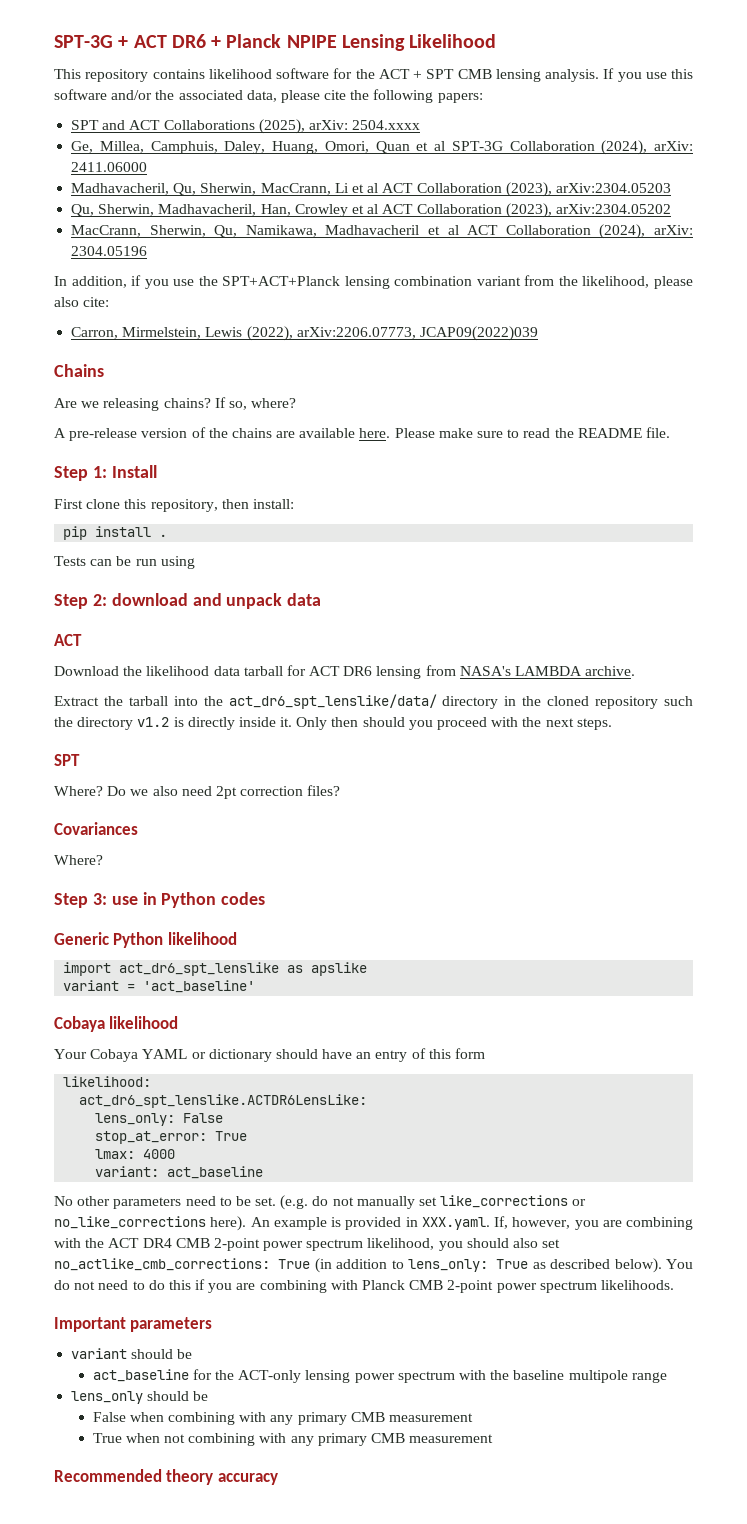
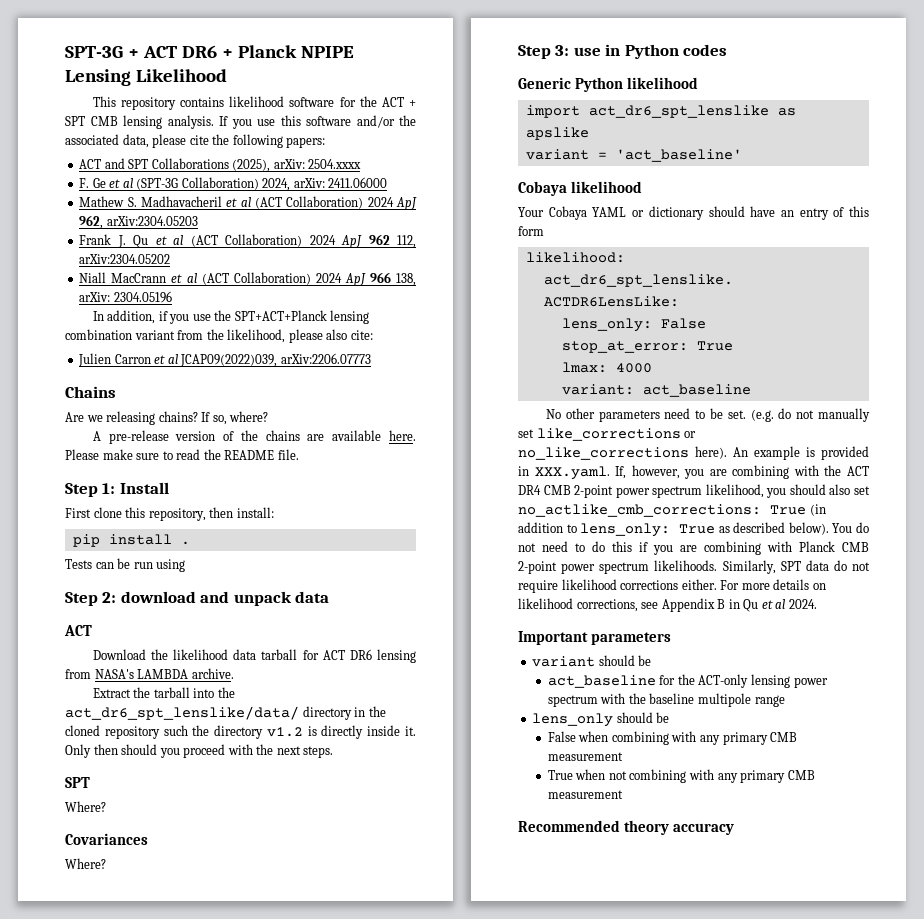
[71,120,161,130] SPT and ACT -> [79,158,149,169] ACT and SPT
[71,140,693,155] [71,162,148,172] [71,182,671,197] [71,203,671,218] [71,224,646,239] Ge, Millea, Camphuis, Daley, Huang, Omori, Quan et al SPT-3G Collaboration (2024), arXiv: 2411.06000 // Madhavacheril, Qu, Sherwin, MacCrann, Li et al ACT Collaboration (2023), arXiv:2304.05203 // Qu, Sherwin, Madhavacheril, Han, Crowley et al ACT Collaboration (2023), arXiv:2304.05202 // MacCrann, Sherwin, Qu, Namikawa, Madhavacheril et al ACT Collaboration (2024), -> [79,177,388,191] [79,196,417,210] [79,215,198,229] [79,234,416,248] [79,254,171,264] [79,272,416,286] F. Ge et al (SPT-3G Collaboration) 2024, arXiv: 2411.06000 // Mathew S. Madhavacheril et al (ACT Collaboration) 2024 ApJ 962, arXiv:2304.05203 // Frank J. Qu et al (ACT Collaboration) 2024 ApJ 962 112, arXiv:2304.05202 // Niall MacCrann et al (ACT Collaboration) 2024 ApJ 966 138,
[71,326,538,341] Carron, Mirmelstein, Lewis (2022), arXiv:2206.07773, JCAP09(2022)039 -> [78,353,371,367] Julien Carron et al JCAP09(2022)039, arXiv:2206.07773
[107,785,341,799] Do we also need 2pt correction files? -> (106, 806) none
(674, 1285) none -> [722,560,870,574] [518,579,826,593] [518,598,817,612] Similarly, SPT data do not require likelihood corrections either. For more details on likelihood corrections, see Appendix B in Qu et al 2024.

